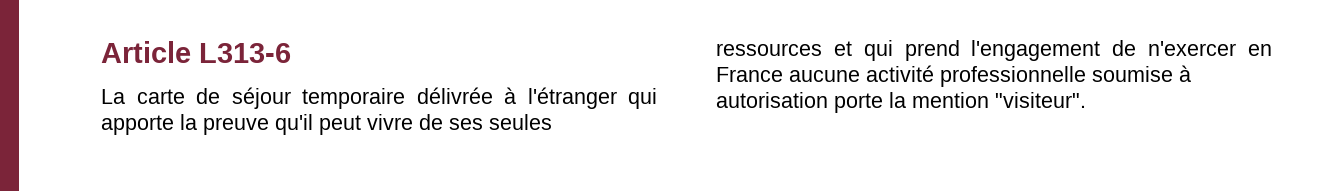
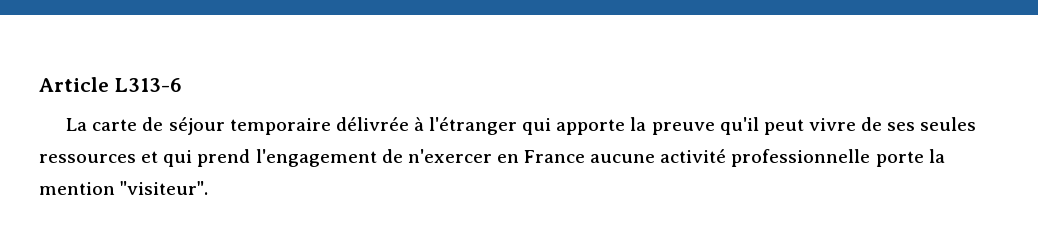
[1092,65,1191,82] [716,92,828,108] soumise à autorisation -> (871, 158) none

